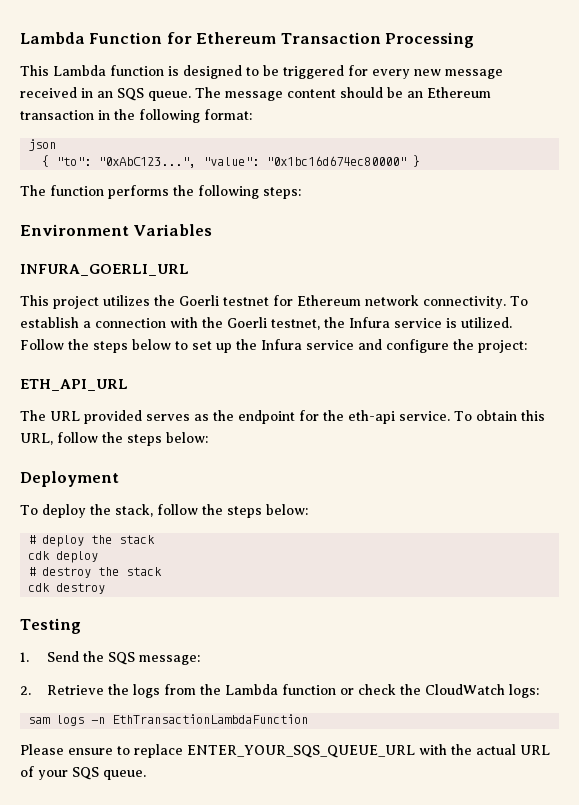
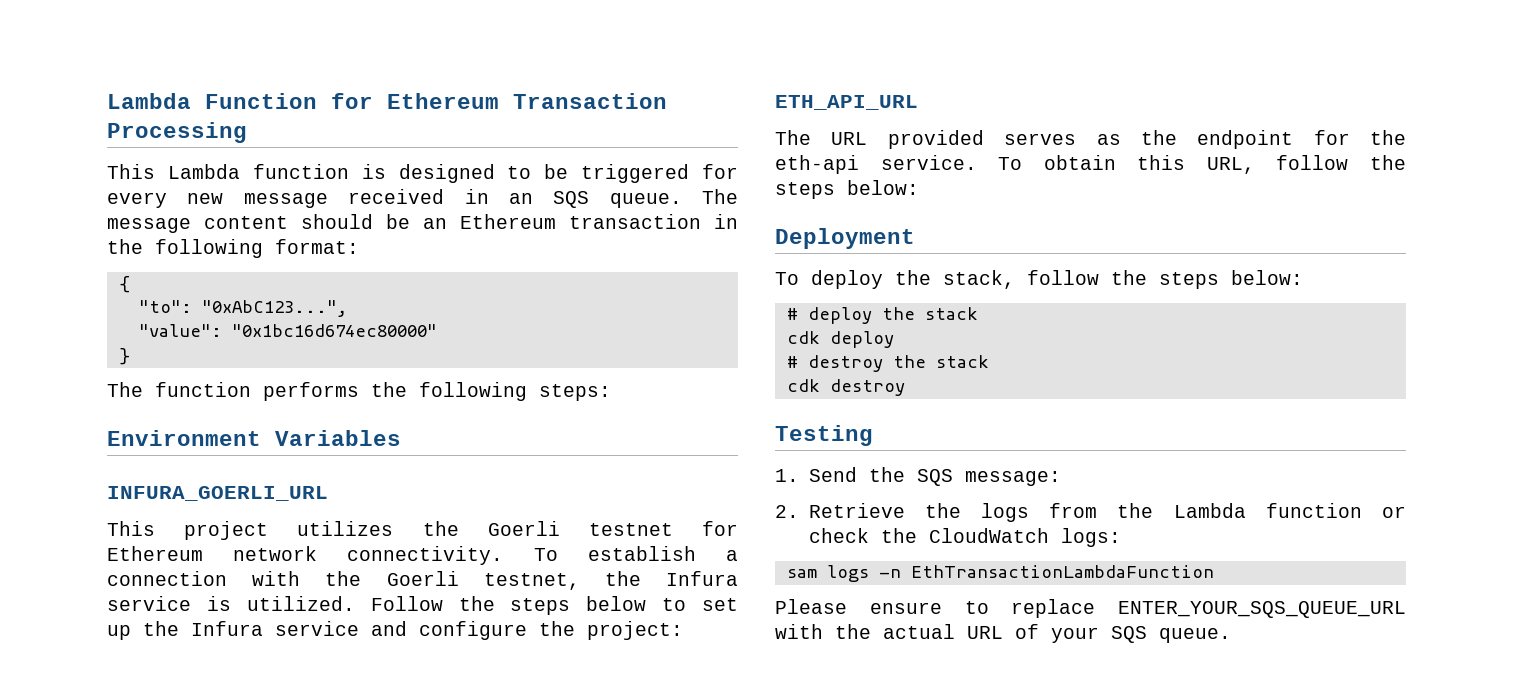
[28,139,57,151] [42,155,50,167] json // { -> [118,276,130,293] { //
(197, 162) none -> (347, 308) //
(407, 161) none -> (437, 330) //

